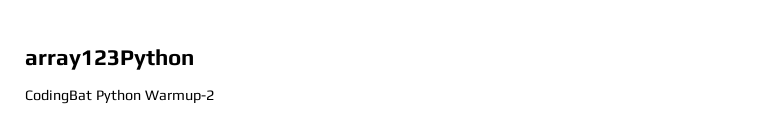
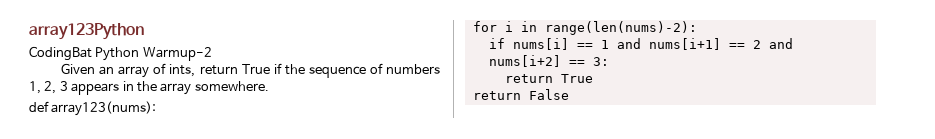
(214, 97) none -> [61,63,440,78] [29,81,269,95] [29,101,157,116] [472,21,697,35] [488,38,793,50] [488,55,609,67] [504,74,593,83] [472,89,569,100] // Given an array of ints, return True if the sequence of numbers 1, 2, 3 appears in the array somewhere. // def array123(nums): // for i in range(len(nums)-2): // if nums[i] == 1 and nums[i+1] == 2 and nums[i+2] == 3: // return True // return False

